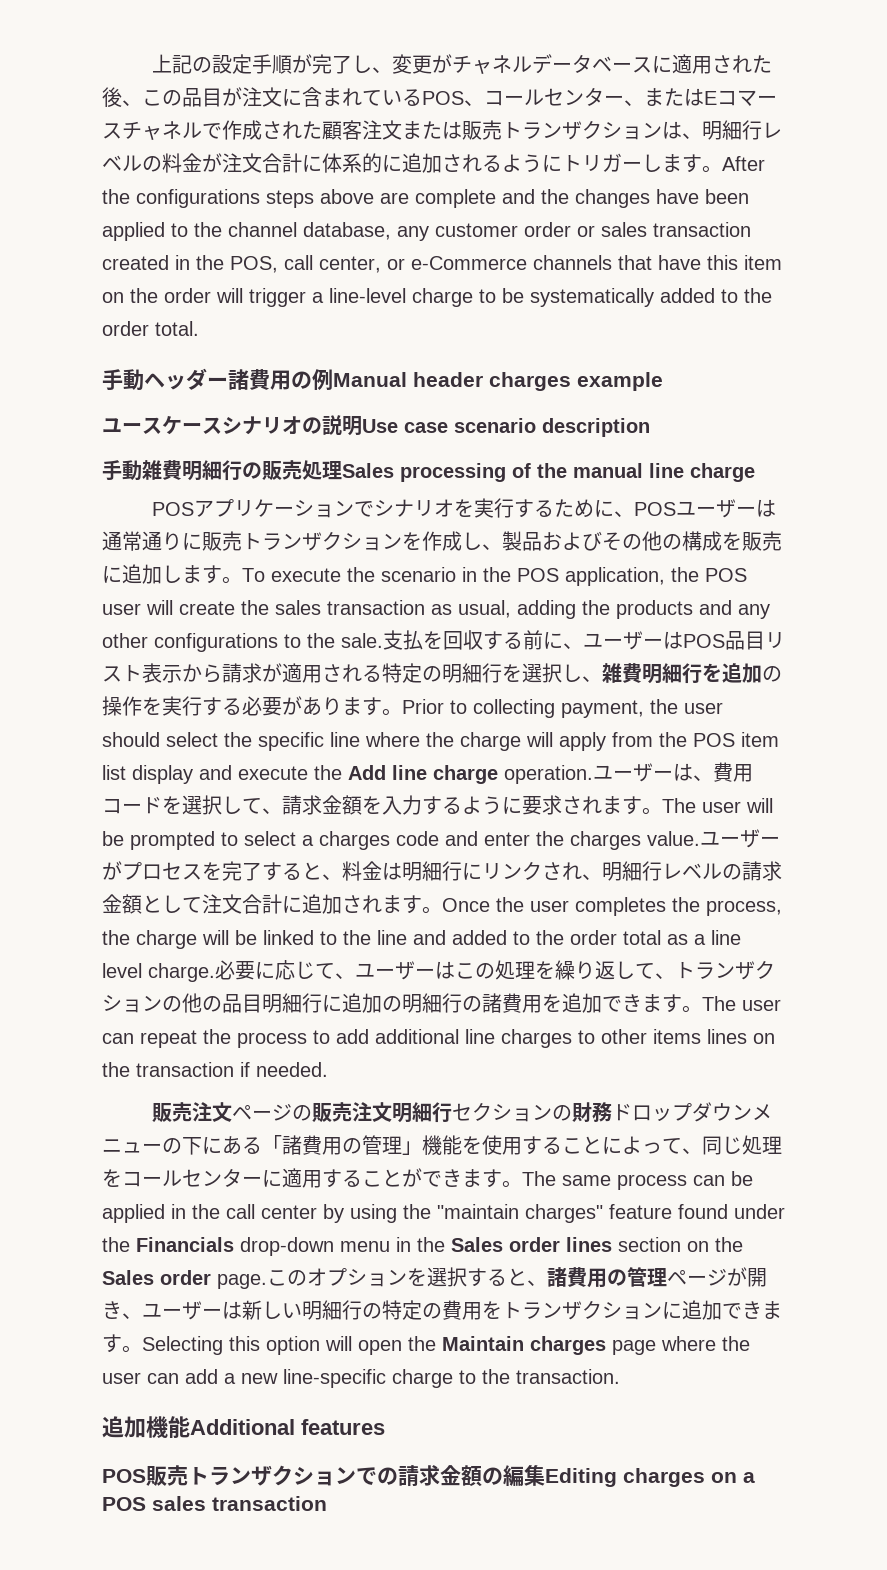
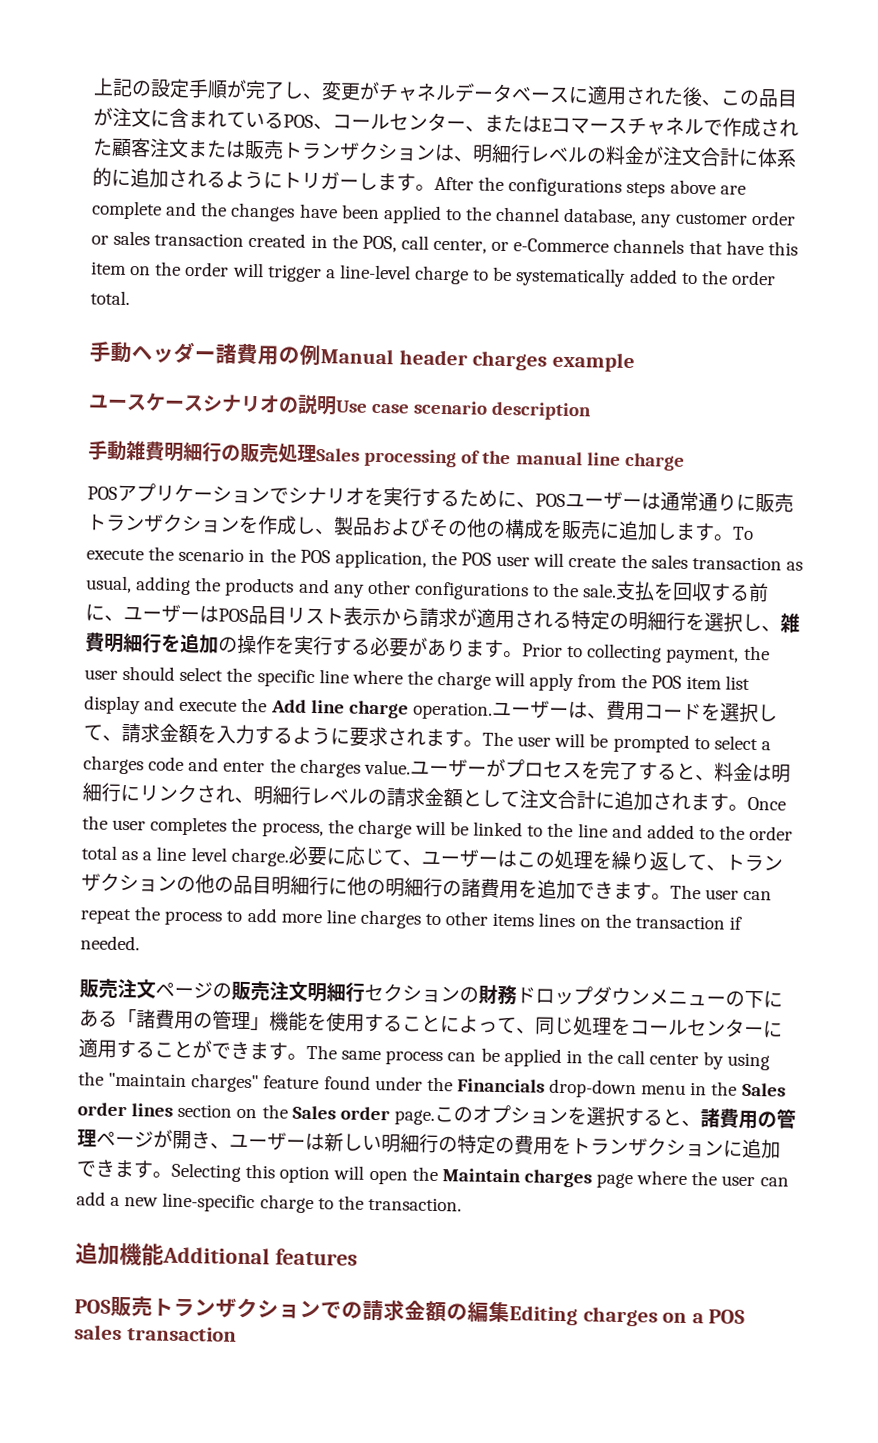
[342,993,382,1013] 追加 -> [347,876,367,896] 他
[375,1029,459,1044] additional -> [280,913,322,924] more

